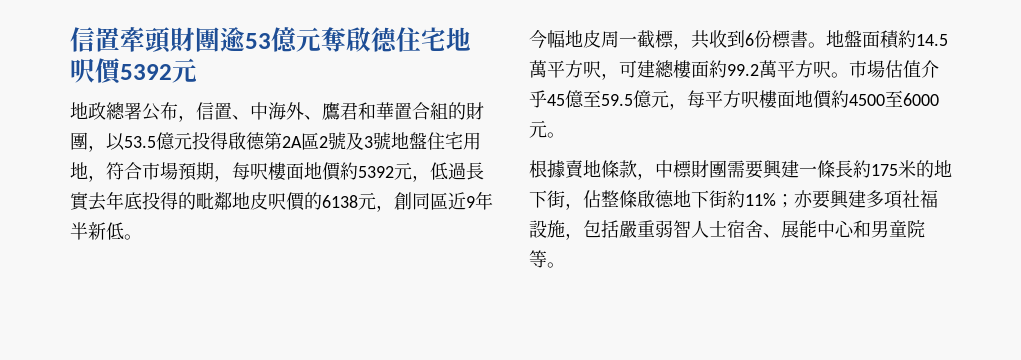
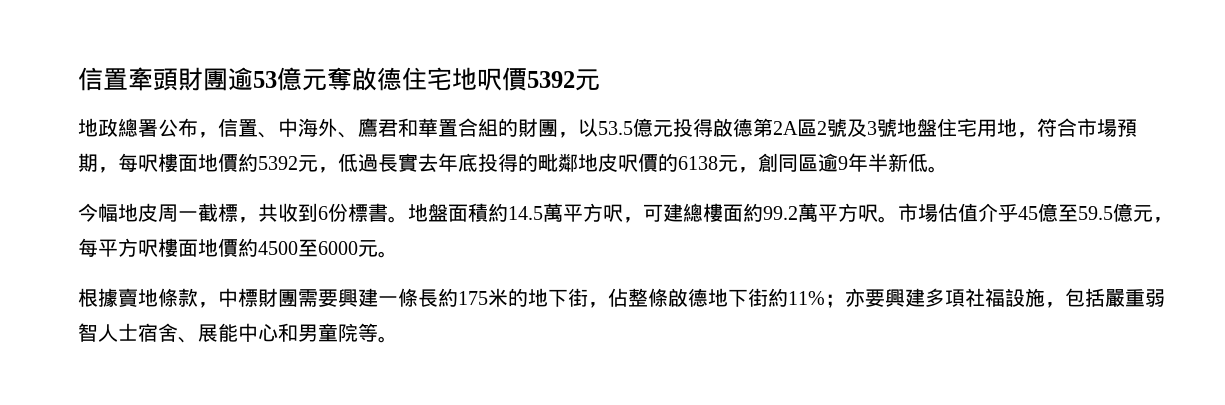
[448,192,466,210] 近 -> [818,153,838,172] 逾

